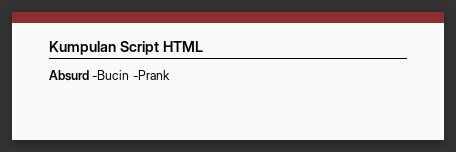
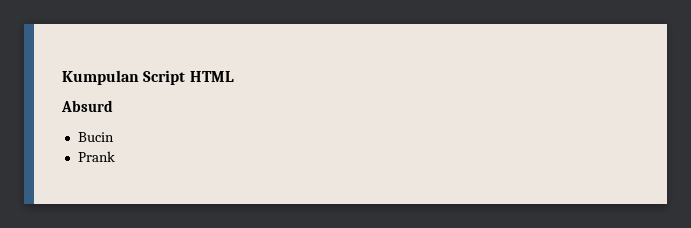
[92,70,170,80] -Bucin -Prank -> [77,132,114,142] [77,151,115,162] // Bucin // Prank

